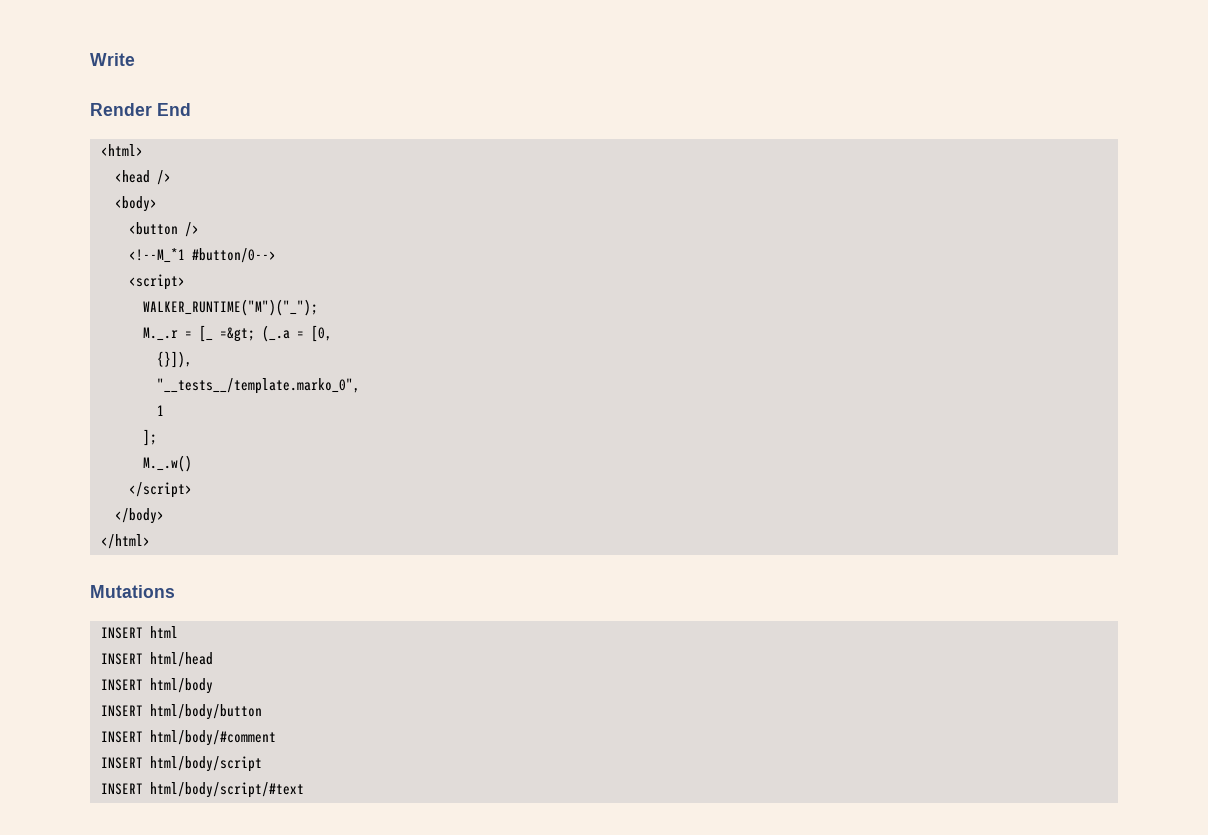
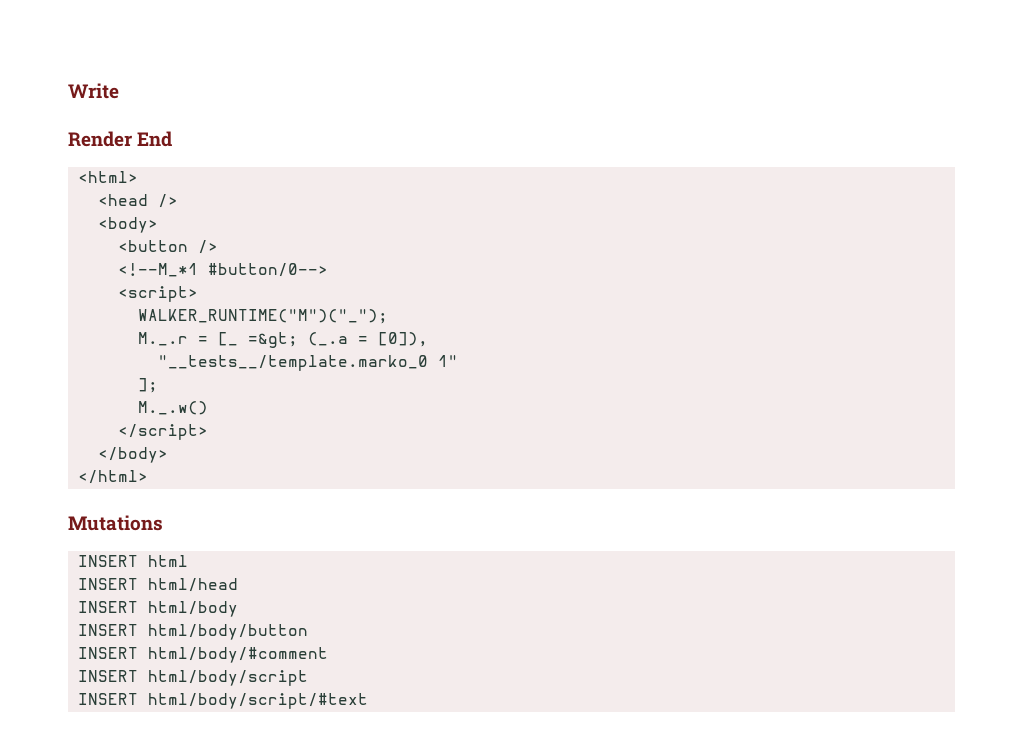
[311,325,333,342] [157,351,193,368] [157,378,361,394] [157,405,165,416] [0, // {}]), // "__tests__/template.marko_0", // 1 -> [377,332,428,347] [157,355,458,371] [0]), // "__tests__/template.marko_0 1"

